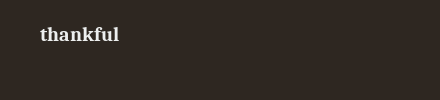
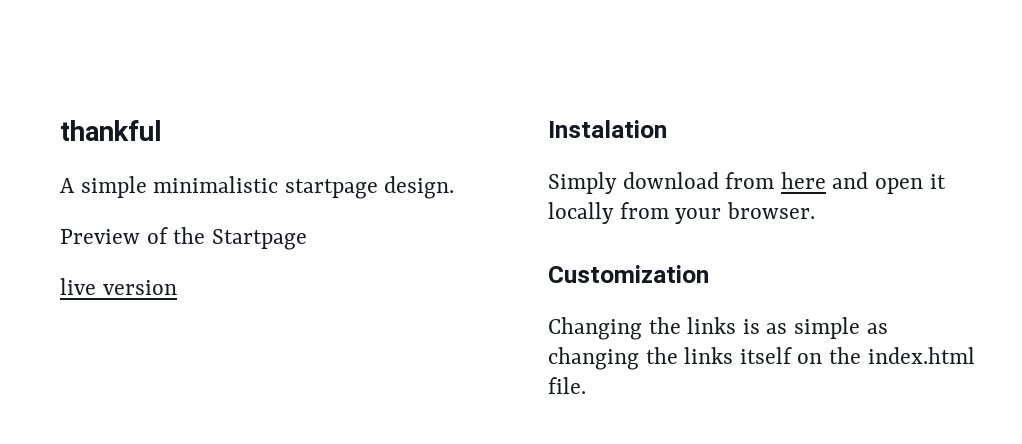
(119, 33) none -> [60,176,455,199] [60,227,307,250] [60,278,177,295] [548,120,667,138] [548,172,946,194] [548,202,815,224] [548,265,709,283] [548,317,888,340] [548,347,975,370] [548,377,586,394] // A simple minimalistic startpage design. // Preview of the Startpage // live version // Instalation // Simply download from here and open it locally from your browser. // Customization // Changing the links is as simple as changing the links itself on the index.html file.

